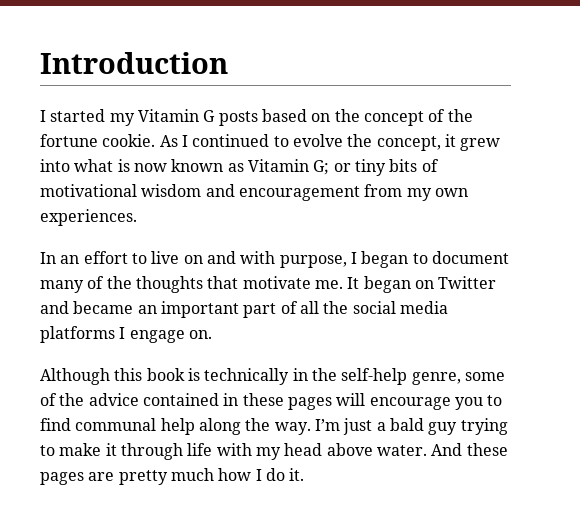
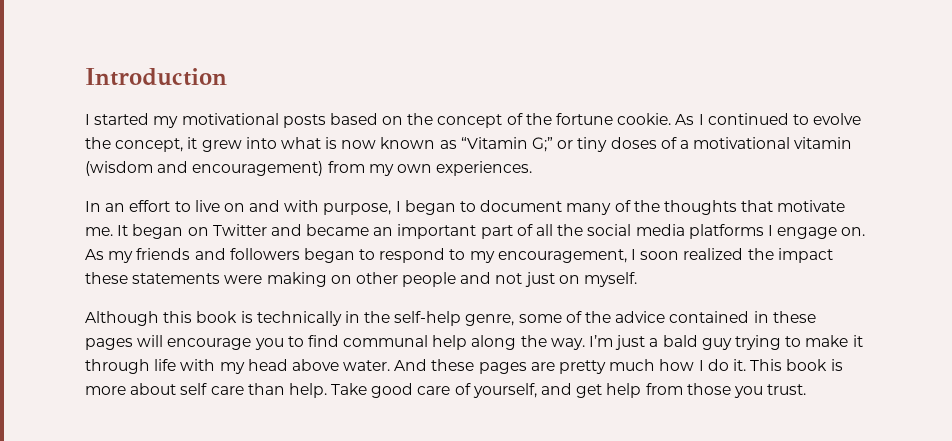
[137,109,216,122] Vitamin G -> [181,113,279,125] motivational
[247,159,439,176] [40,184,360,201] Vitamin G; or tiny bits of motivational wisdom and encouragement -> [460,137,853,152] [85,161,324,176] “Vitamin G;” or tiny doses of a motivational vitamin (wisdom and encouragement)
(212, 334) none -> [85,248,833,263] [85,272,638,287] As my friends and followers began to respond to my encouragement, I soon realized the impact these statements were making on other people and not just on myself.
(305, 474) none -> [750,359,843,371] [85,383,807,398] This book is more about self care than help. Take good care of yourself, and get help from those you trust.

